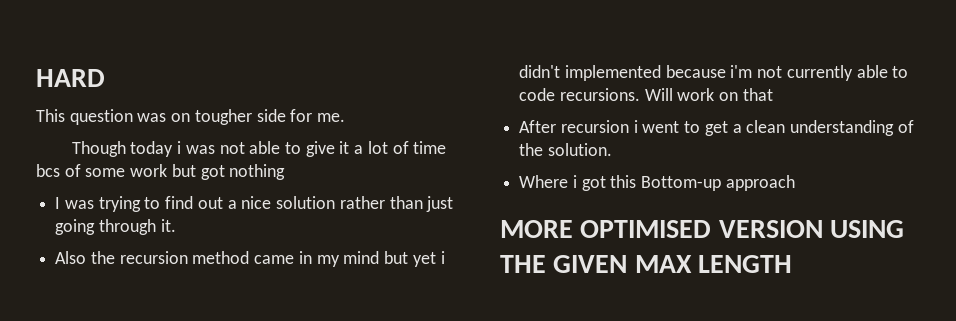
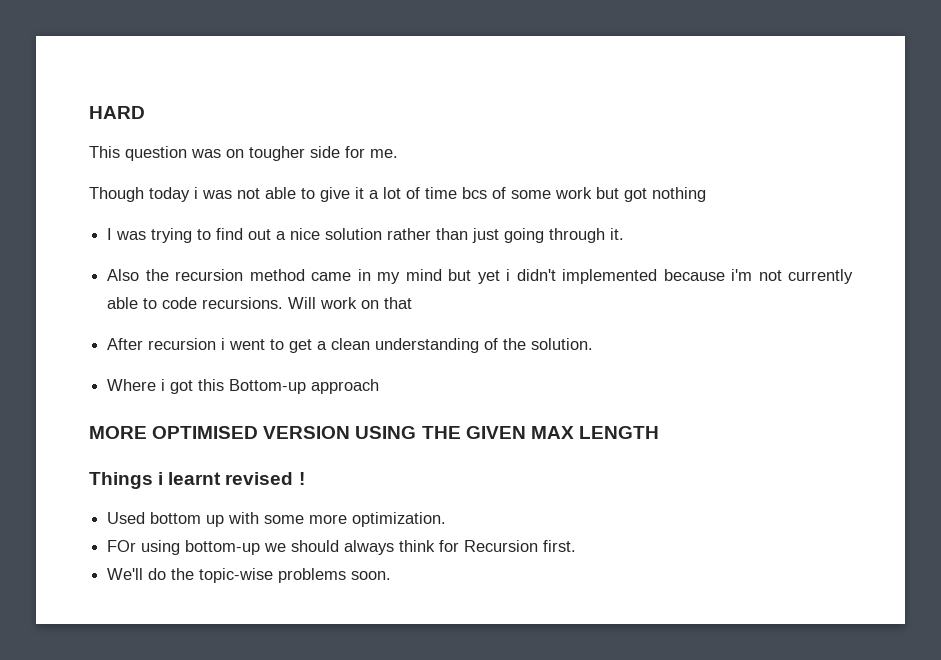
(793, 264) none -> [89,472,305,489] [107,512,447,527] [107,540,577,555] [107,568,392,583] // Things i learnt revised ! // Used bottom up with some more optimization. // FOr using bottom-up we should always think for Recursion first. // We'll do the topic-wise problems soon.

